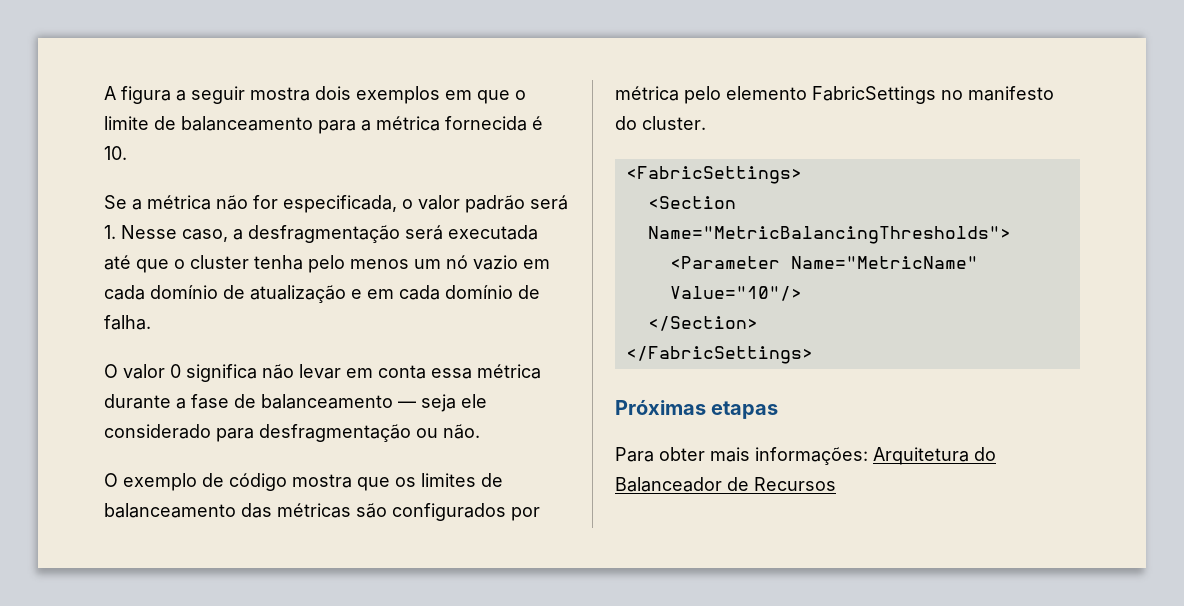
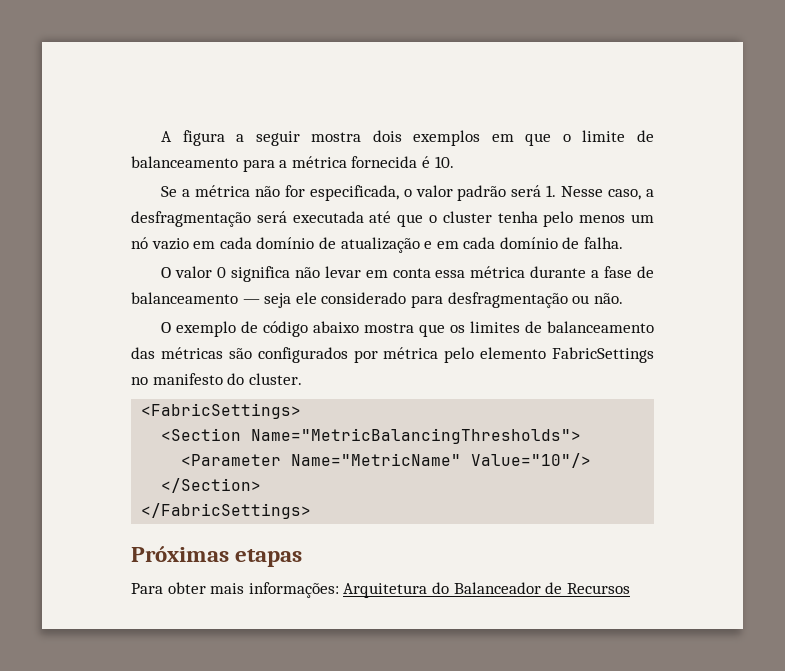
(287, 482) none -> [313,321,360,333] abaixo

